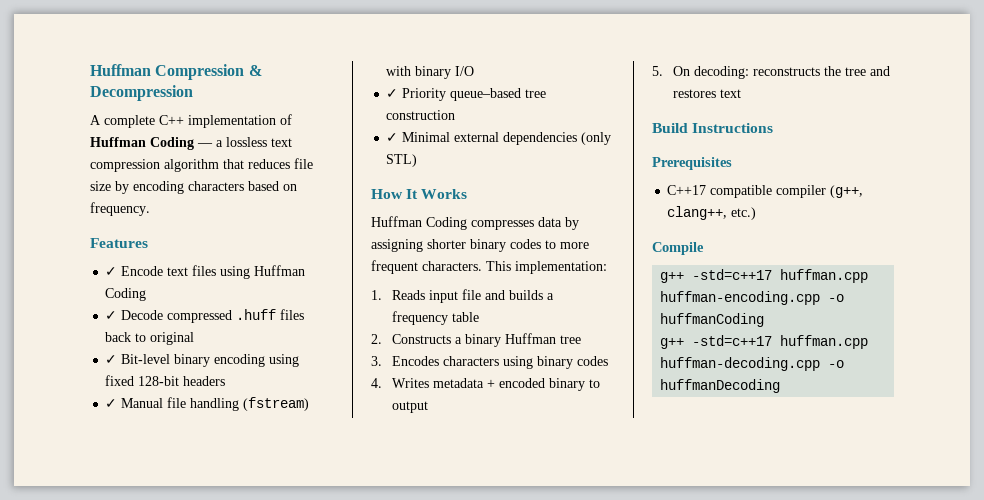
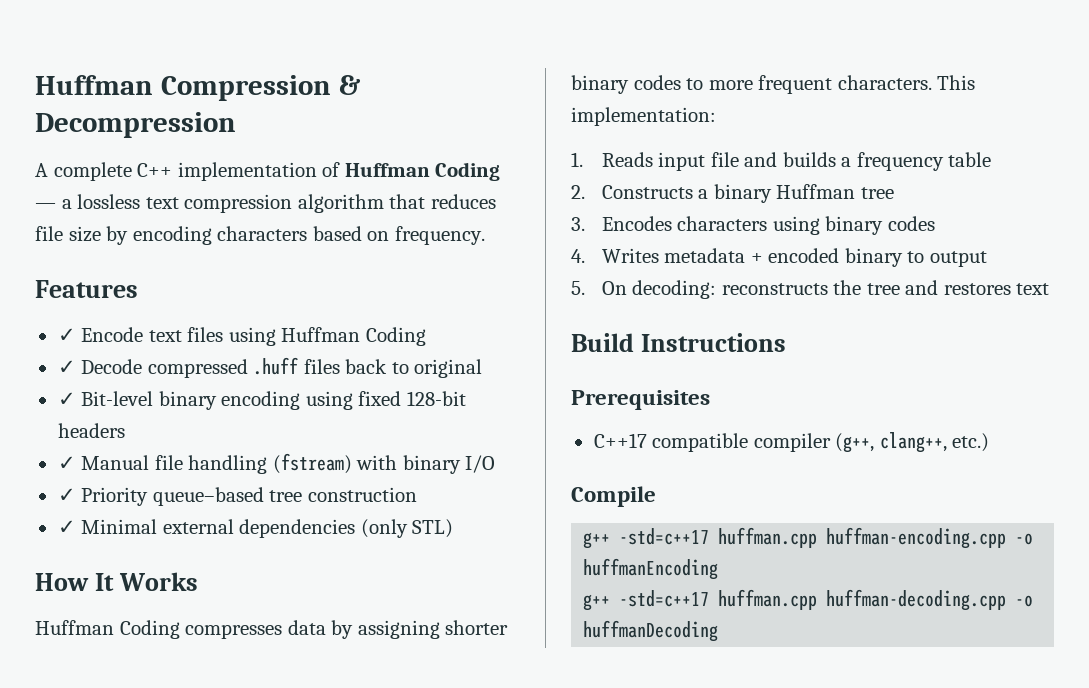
[660,313,765,327] huffmanCoding -> [583,558,719,580] huffmanEncoding

